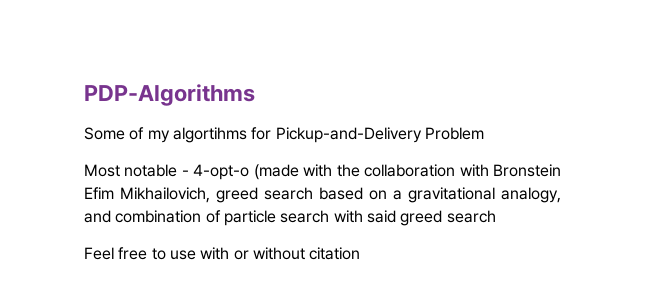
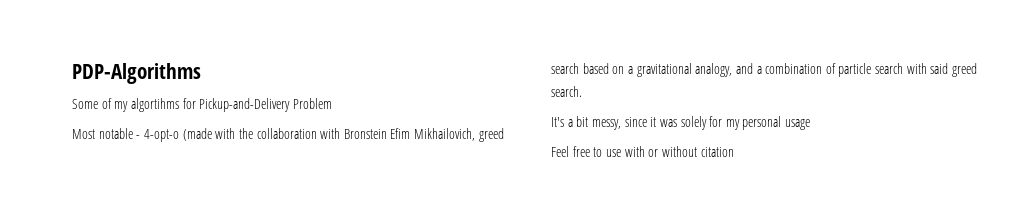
(111, 216) none -> [756,66,762,74] a
[446,210,496,223] search -> [551,86,582,97] [551,116,811,130] search. // It's a bit messy, since it was solely for my personal usage

